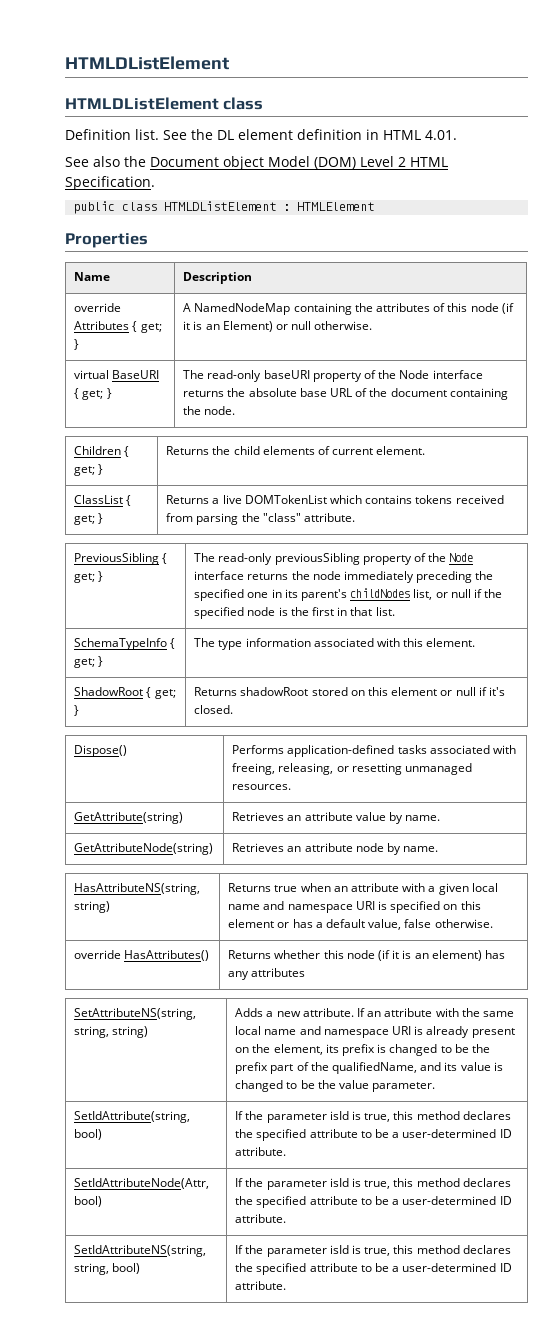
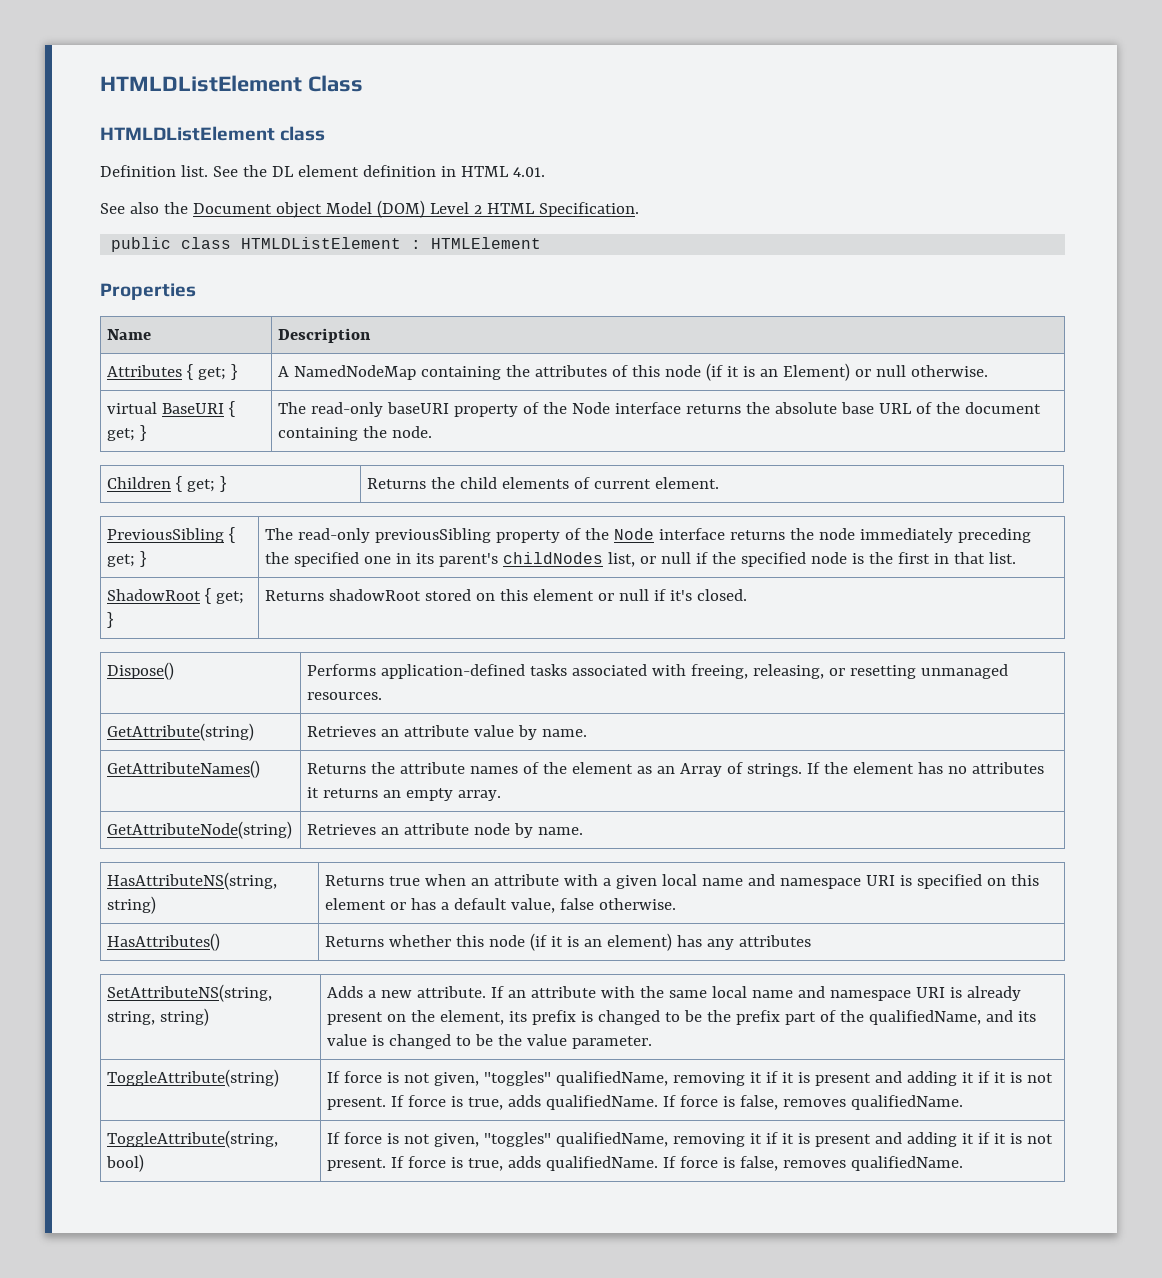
[65,56,229,70] HTMLDListElement -> [100,75,363,92] HTMLDListElement Class
[74,303,122,312] override -> (372, 335) none
[74,495,132,506] [74,513,104,525] [166,495,504,504] [166,513,355,525] // ClassList { get; } | Returns a live DOMTokenList which contains tokens received from parsing the "class" attribute. -> (720, 483) none
[74,638,176,650] [74,656,104,668] [194,638,476,650] // SchemaTypeInfo { get; } | The type information associated with this element. -> (1017, 558) none
(441, 818) none -> [107,760,261,778] [307,762,1045,777] [307,787,502,801] // GetAttributeNames() | Returns the attribute names of the element as an Array of strings. If the element has no attributes it returns an empty array.
[74,950,122,959] override -> (677, 904) none
[74,1111,191,1123] [74,1129,103,1140] [235,1111,511,1123] [235,1129,512,1141] [235,1147,287,1156] [74,1178,210,1189] [74,1196,103,1207] [235,1178,511,1190] [235,1196,512,1208] [235,1214,287,1223] [74,1245,207,1257] [74,1263,141,1275] [235,1245,511,1257] [235,1263,512,1275] [235,1281,287,1290] SetIdAttribute(string, bool) | If the parameter isId is true, this method declares the specified attribute to be a user-determined ID attribute. // SetIdAttributeNode(Attr, bool) | If the parameter isId is true, this method declares the specified attribute to be a user-determined ID attribute. // SetIdAttributeNS(string, string, bool) | If the parameter isId is true, this method declares the specified attribute to be a user-determined ID attribute. -> [107,1069,280,1087] [327,1071,1054,1086] [327,1095,964,1110] [107,1130,279,1148] [106,1154,145,1172] [327,1132,1054,1147] [327,1156,964,1171] ToggleAttribute(string) | If force is not given, "toggles" qualifiedName, removing it if it is present and adding it if it is not present. If force is true, adds qualifiedName. If force is false, removes qualifiedName. // ToggleAttribute(string, bool) | If force is not given, "toggles" qualifiedName, removing it if it is present and adding it if it is not present. If force is true, adds qualifiedName. If force is false, removes qualifiedName.

